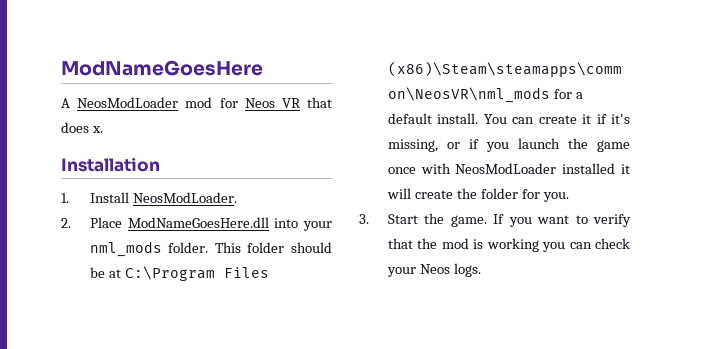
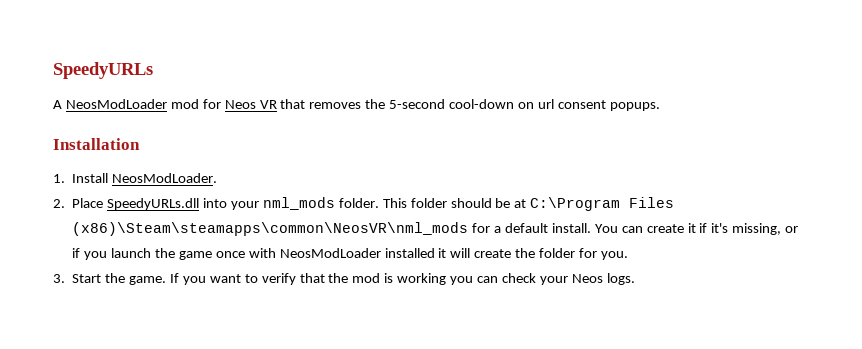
[61,60,263,76] ModNameGoesHere -> [53,62,153,79] SpeedyURLs
[61,122,103,133] does x. -> [309,99,660,111] removes the 5-second cool-down on url consent popups.
[127,217,269,228] ModNameGoesHere.dll -> [107,198,200,210] SpeedyURLs.dll

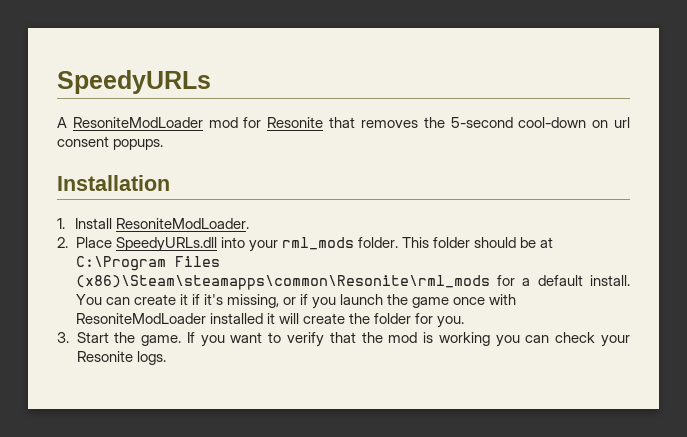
[65,99,167,109] NeosModLoader -> [72,117,203,128] ResoniteModLoader
[224,100,277,109] Neos VR -> [267,117,324,128] Resonite
[112,173,218,183] NeosModLoader. -> [115,218,249,229] ResoniteModLoader.
[262,197,335,210] nml_mods -> [281,237,354,250] rml_mods
[72,222,469,236] (x86)\Steam\steamapps\common\NeosVR\nml_mods -> [75,275,490,290] (x86)\Steam\steamapps\common\Resonite\rml_mods
[279,248,381,258] NeosModLoader -> [75,313,206,324] ResoniteModLoader
[571,274,603,283] Neos -> [76,351,133,362] Resonite

